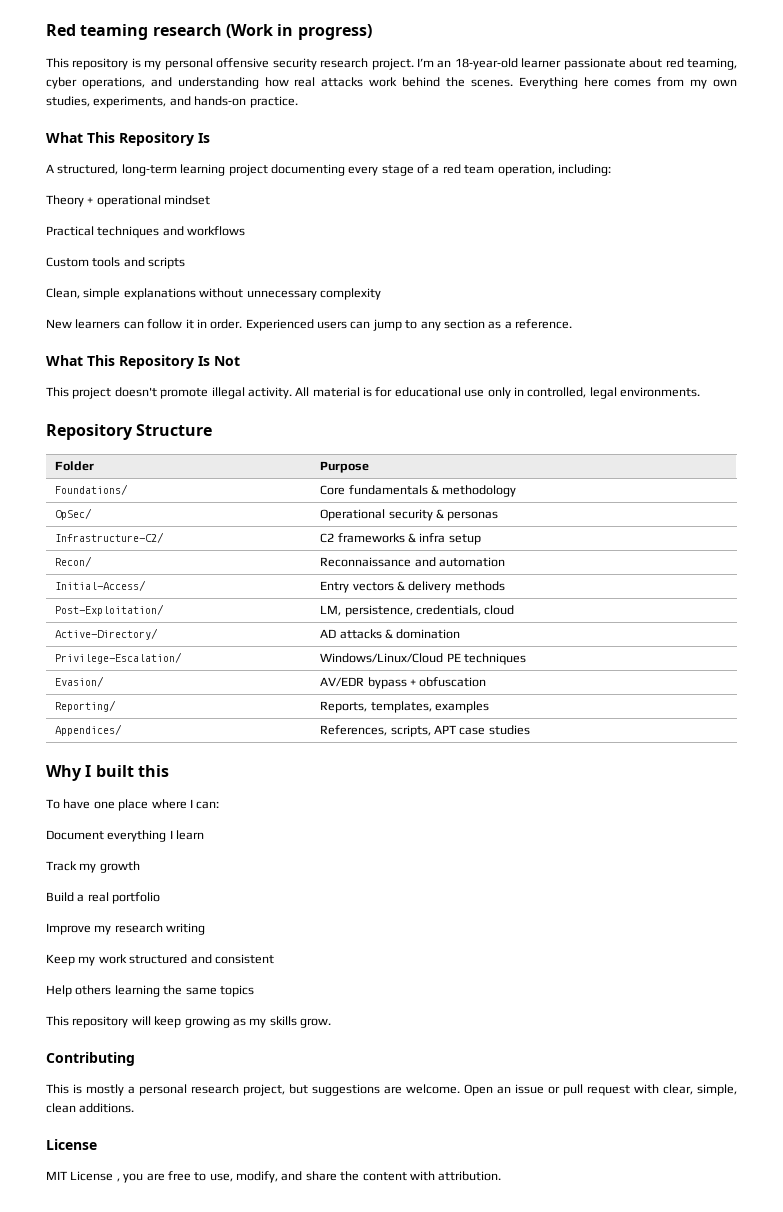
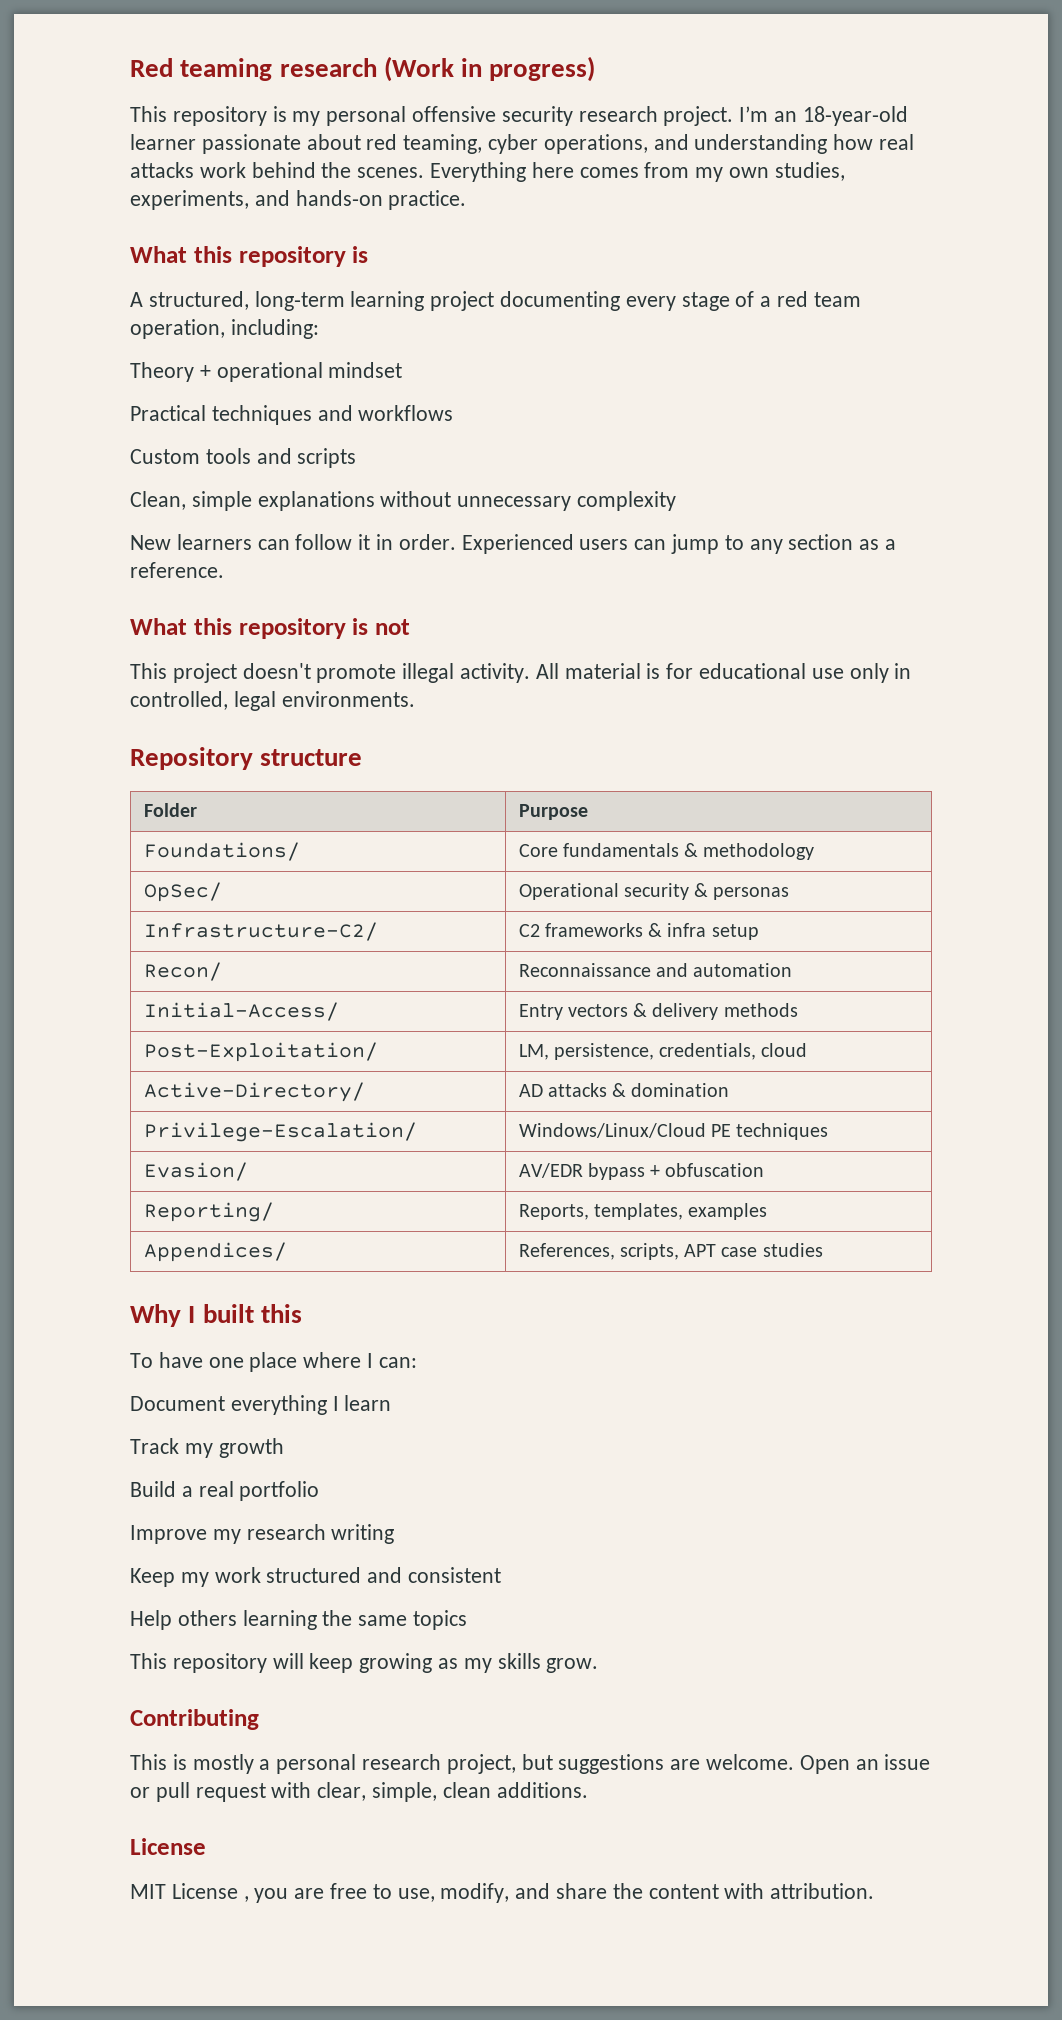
[87,132,210,146] This Repository Is -> [193,246,369,267] this repository is
[87,355,240,369] This Repository Is Not -> [193,618,410,639] this repository is not
[136,424,213,436] Structure -> [260,749,363,766] structure

